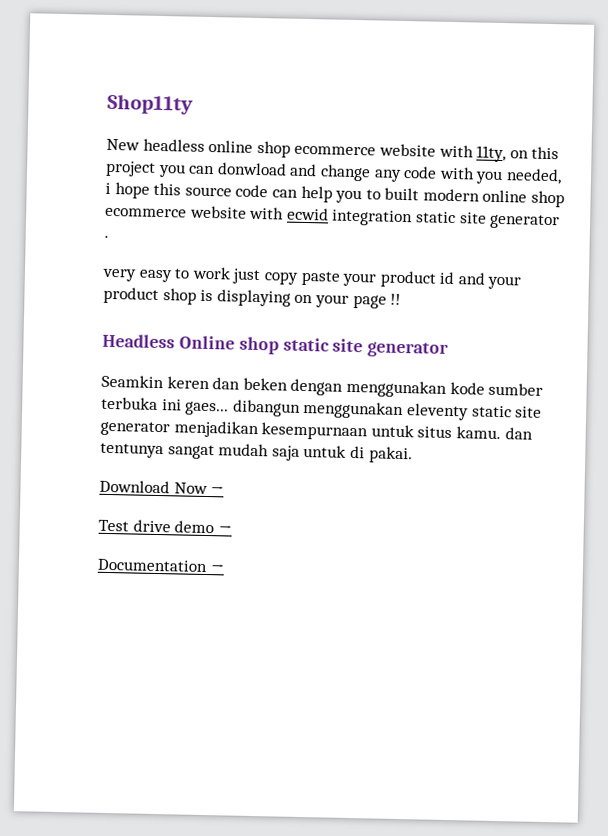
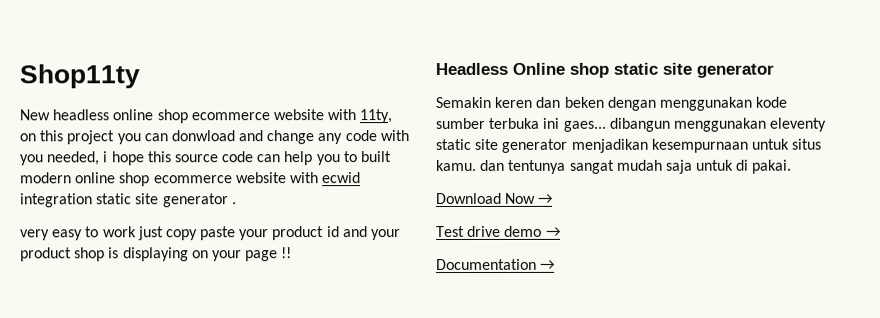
[101,374,164,389] Seamkin -> [435,96,491,109] Semakin

